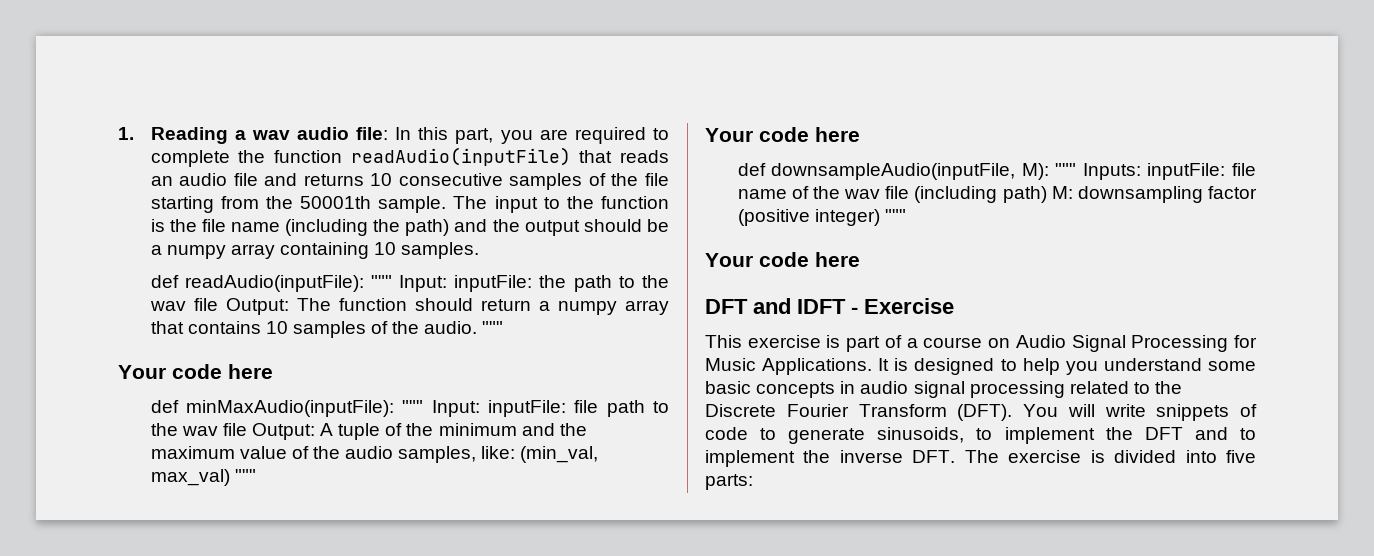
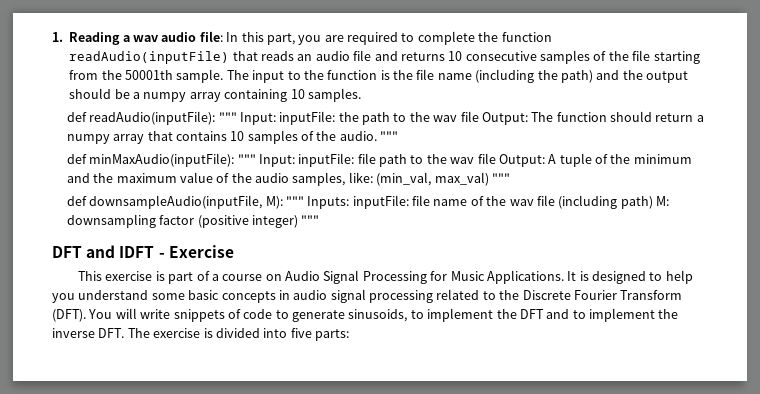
[118,364,273,379] // Your code here -> (399, 136) none
[705,127,860,142] // Your code here -> (510, 178) none
[705,252,860,267] // Your code here -> (320, 220) none

